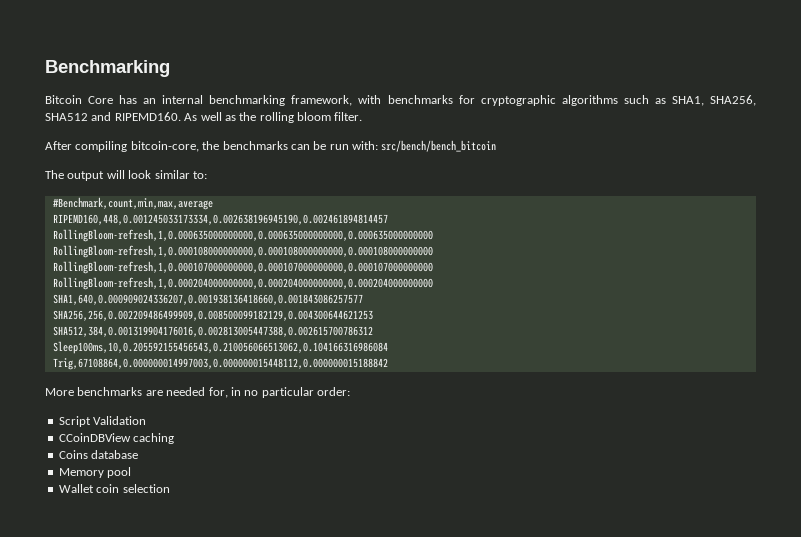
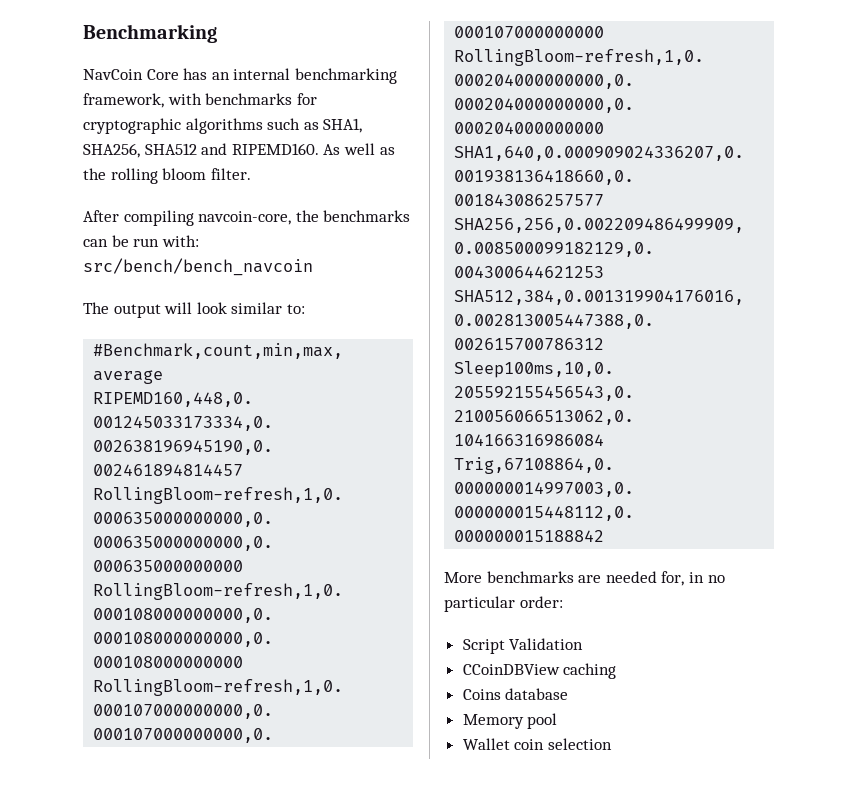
[45,95,82,104] Bitcoin -> [83,69,143,80] NavCoin
[130,141,199,152] bitcoin-core, -> [198,211,292,225] navcoin-core,
[381,140,497,152] src/bench/bench_bitcoin -> [83,258,313,276] src/bench/bench_navcoin

